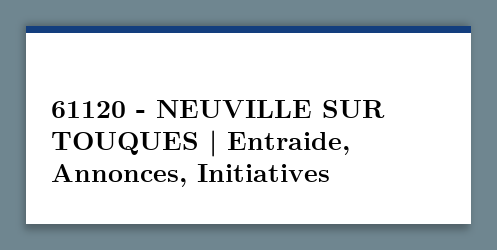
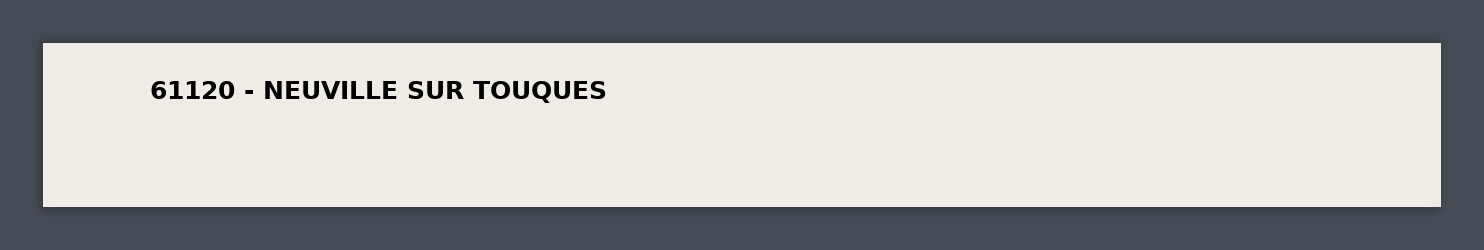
[209,130,350,157] [51,164,330,187] | Entraide, Annonces, Initiatives -> (607, 92) none

